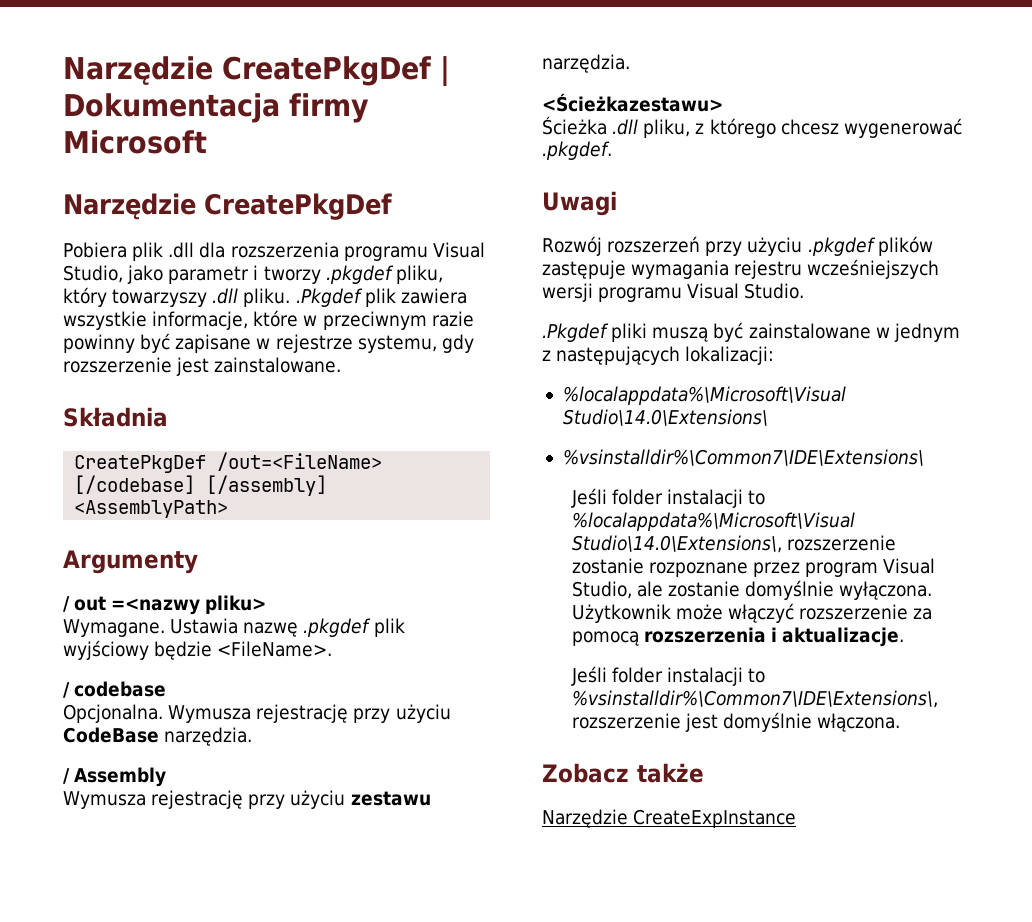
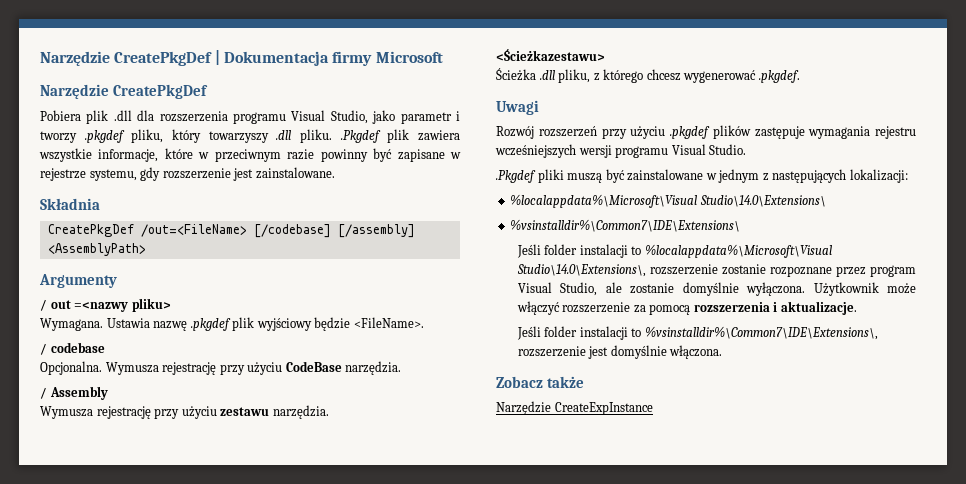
[63,619,165,637] Wymagane. -> [40,318,103,331] Wymagana.

